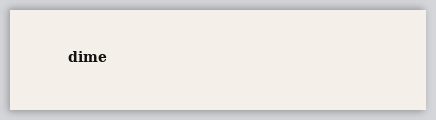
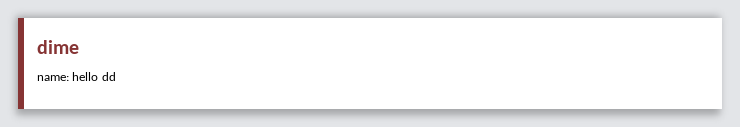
(107, 56) none -> [37,72,116,81] // name: hello dd

